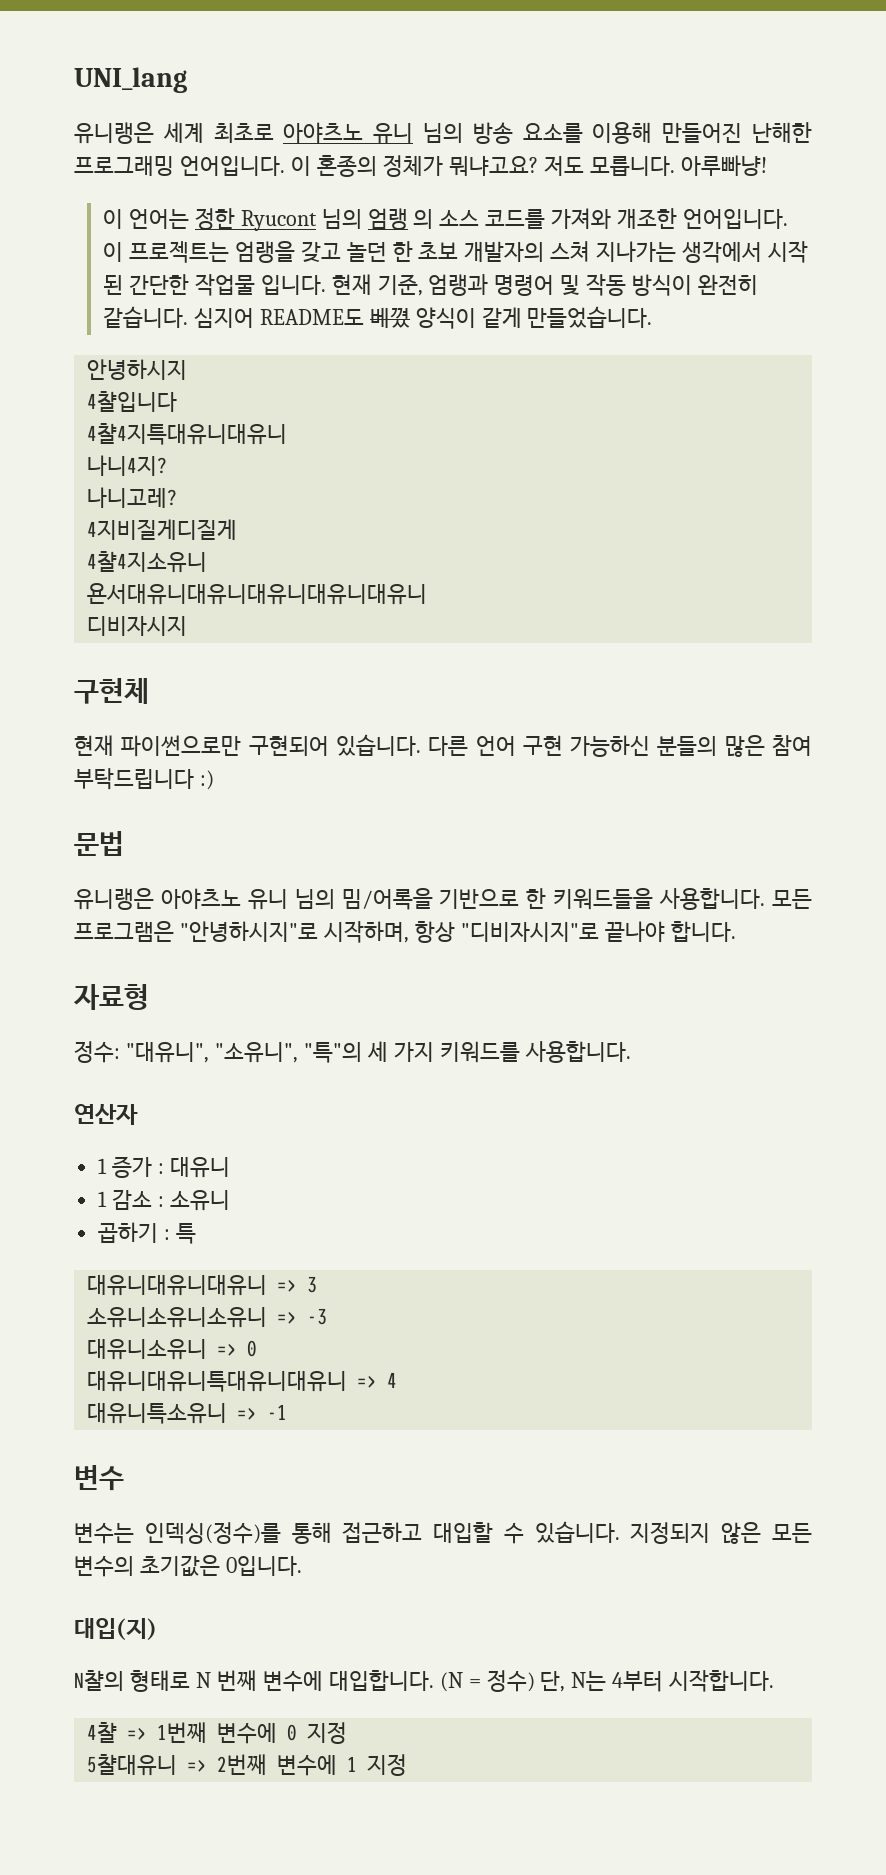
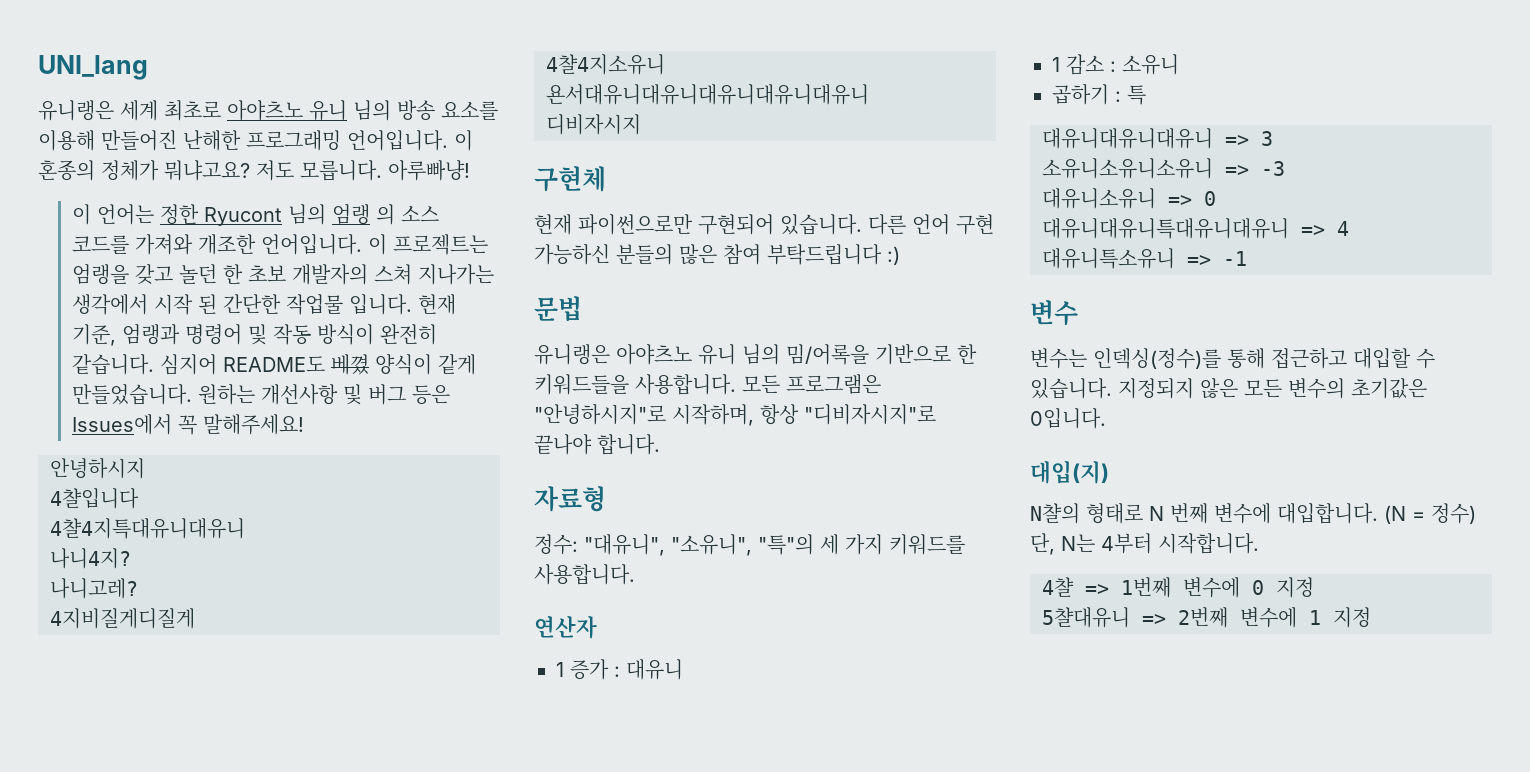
(653, 317) none -> [197,384,450,405] [71,414,304,435] 원하는 개선사항 및 버그 등은 Issues에서 꼭 말해주세요!

